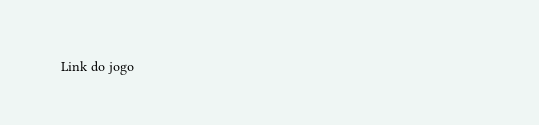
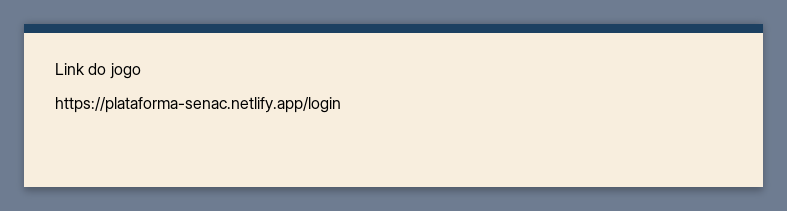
(134, 68) none -> [55,97,341,113] // https://plataforma-senac.netlify.app/login

